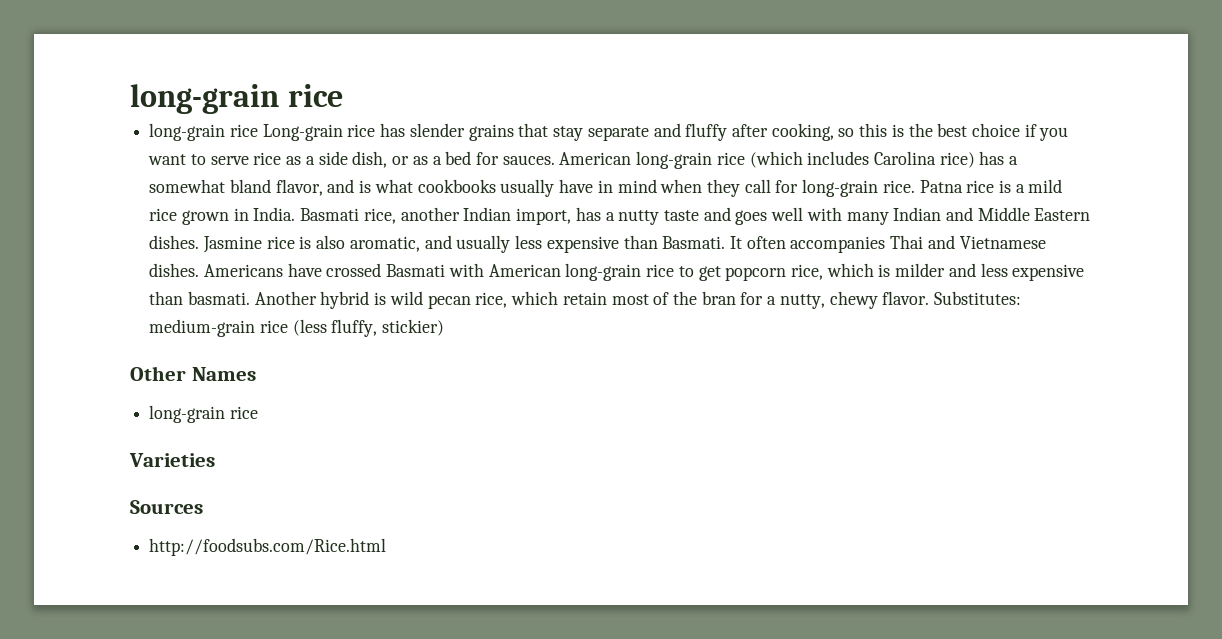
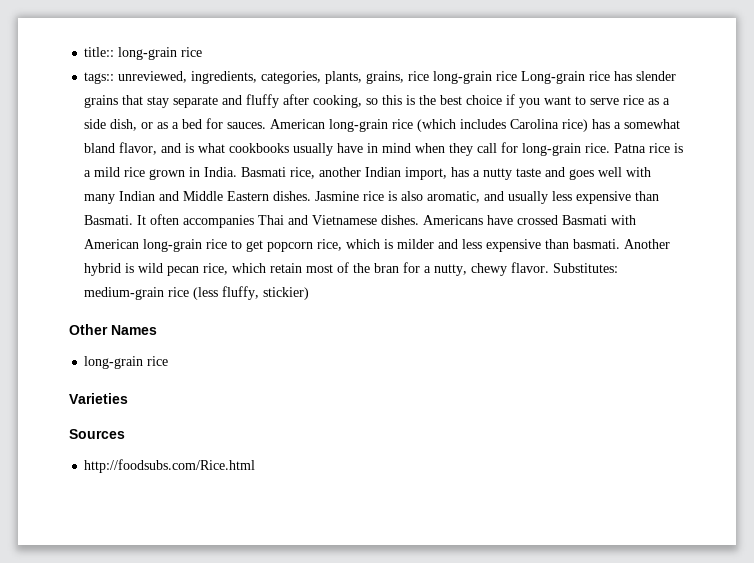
[130,84,343,114] long-grain rice // -> [84,47,203,60] [84,71,430,84] title:: long-grain rice // tags:: unreviewed, ingredients, categories, plants, grains, rice

